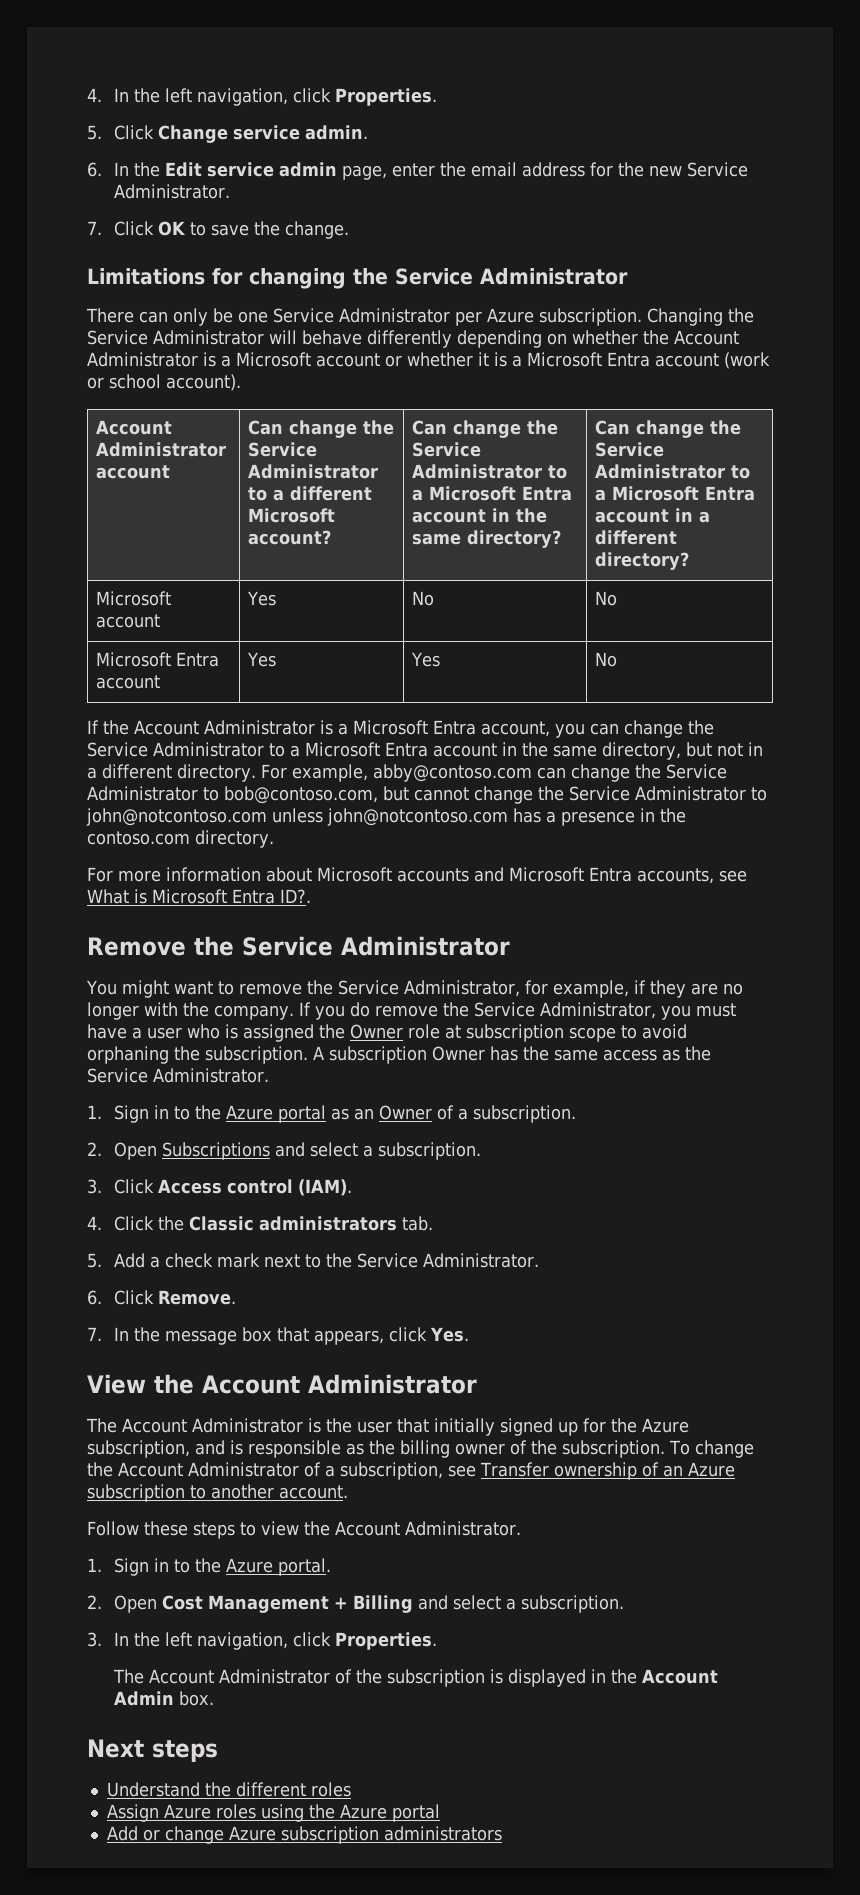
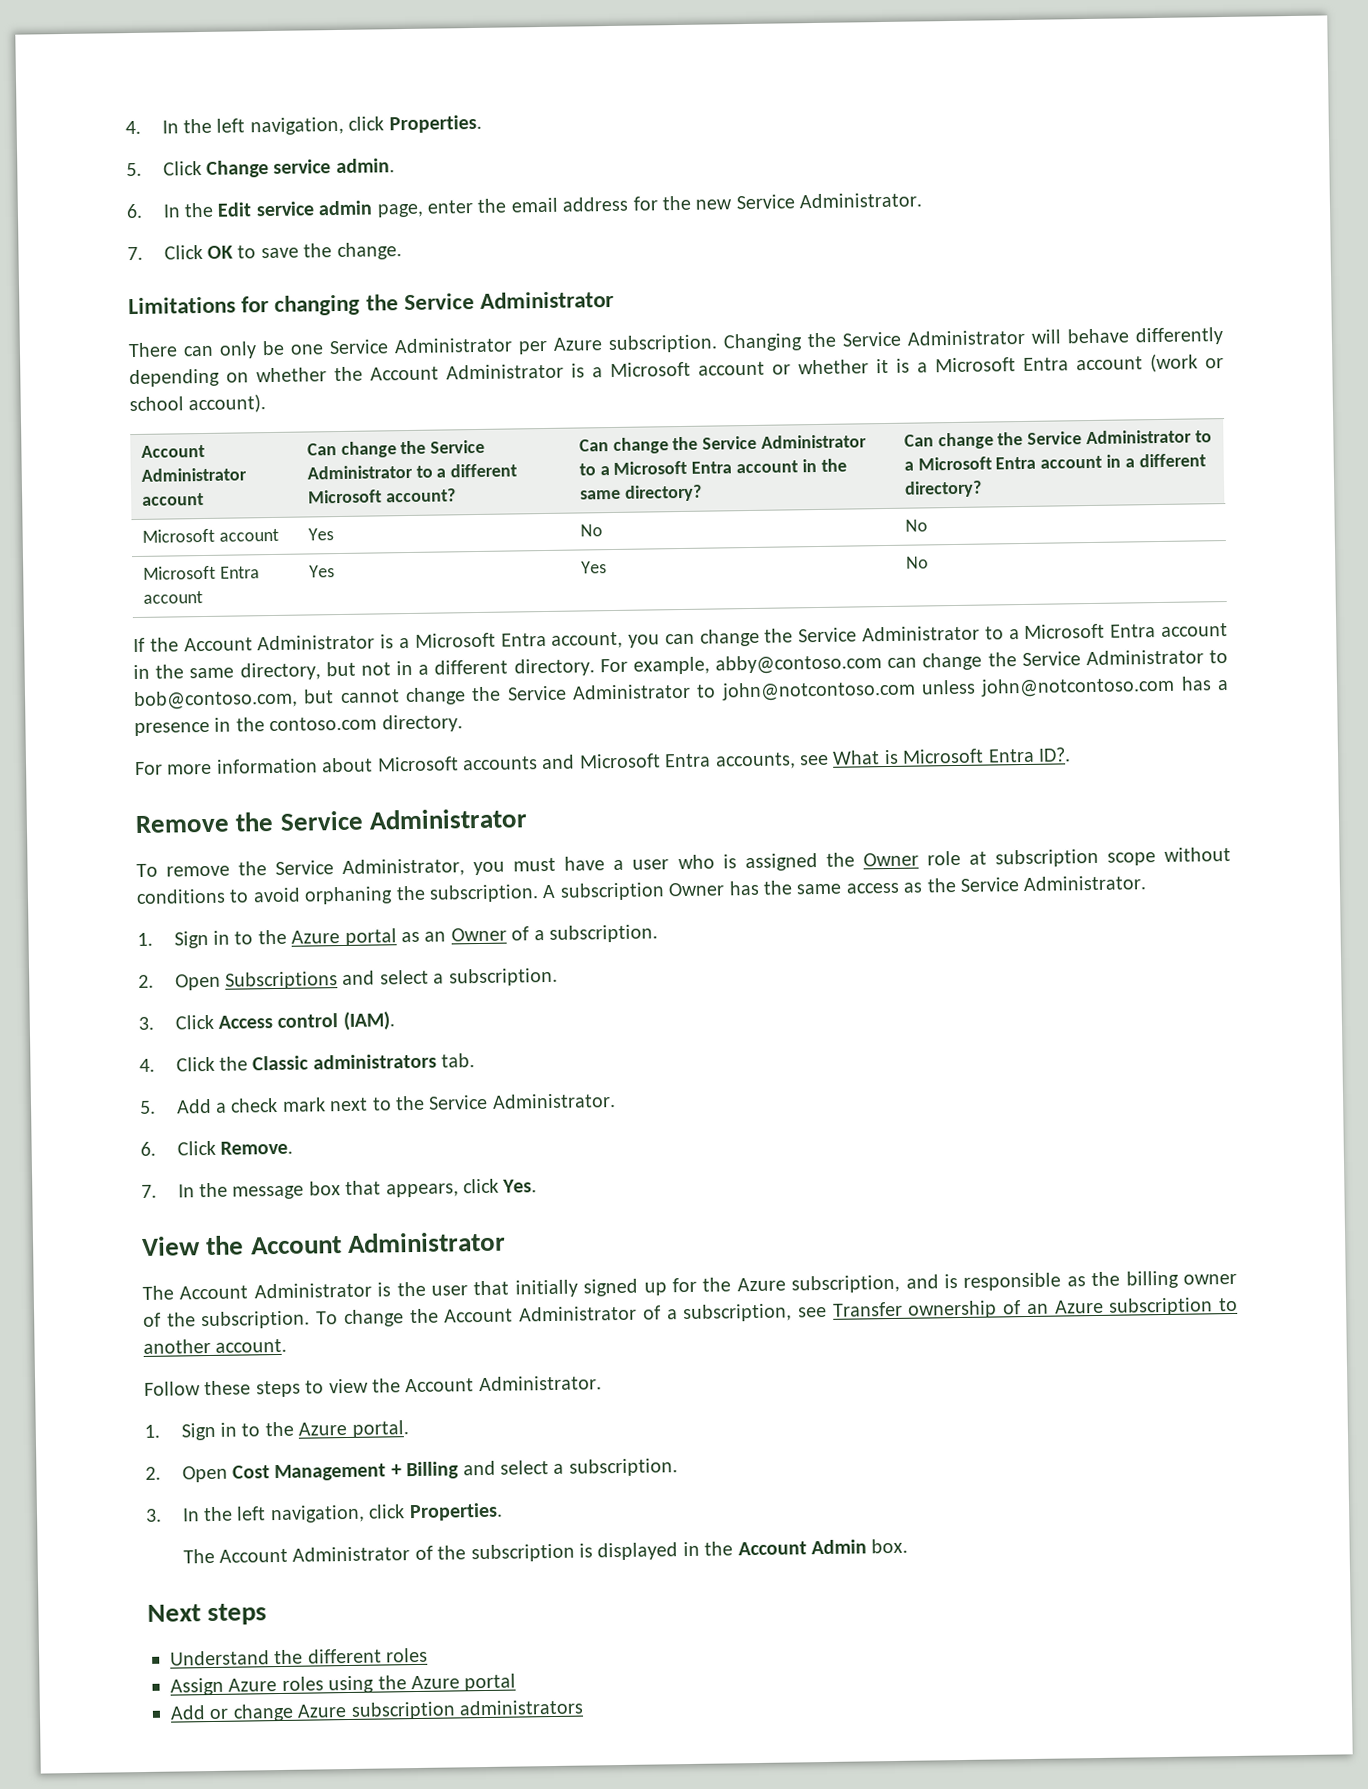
[86,980,743,998] [87,1002,370,1020] You might want to remove the Service Administrator, for example, if they are no longer with the company. If you do -> [136,863,158,878] To
(616, 1034) none -> [1164,846,1232,862] [136,888,226,905] without conditions

